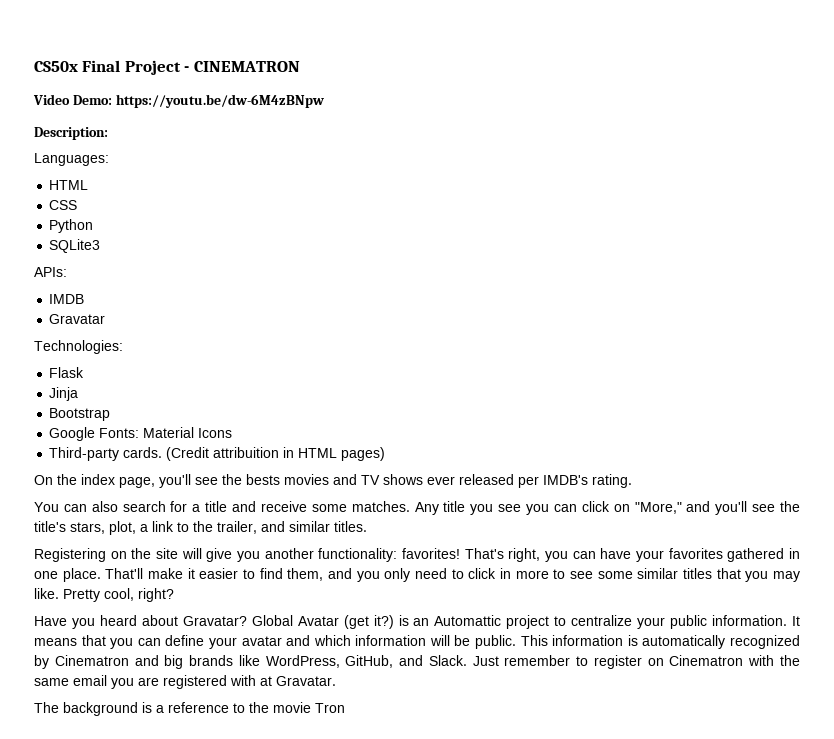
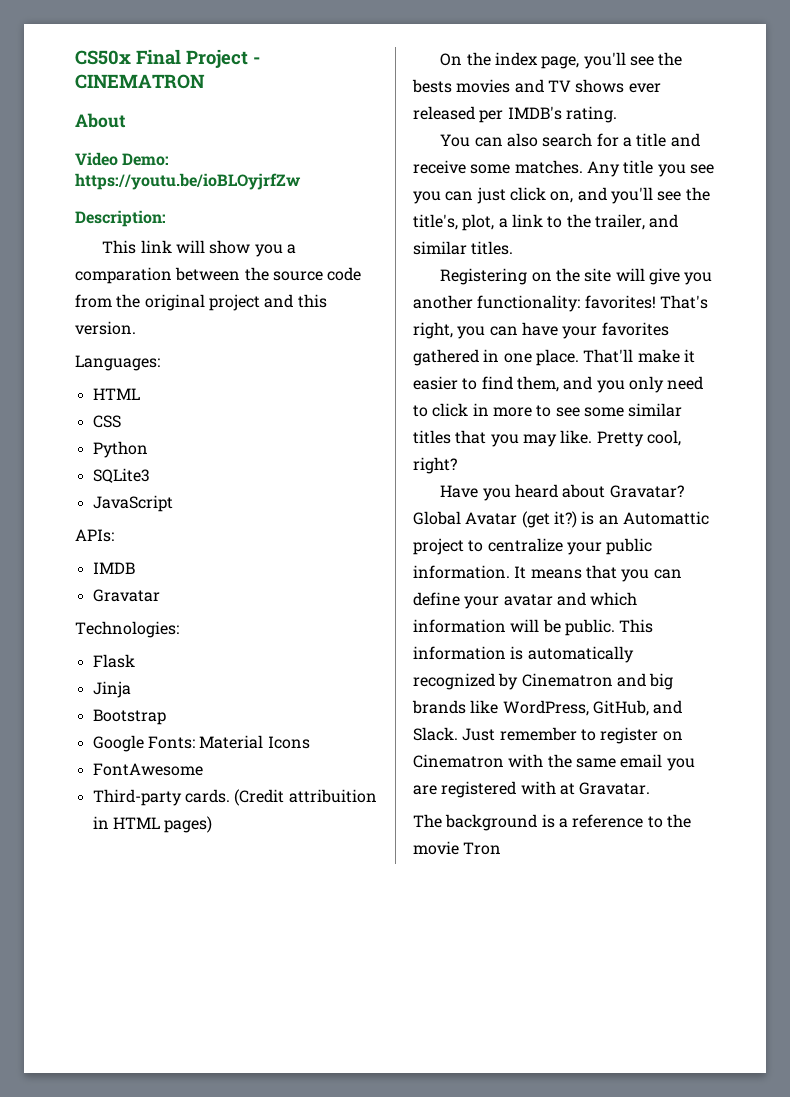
(300, 66) none -> [75,113,126,128] // About
[115,94,324,108] https://youtu.be/dw-6M4zBNpw -> [75,173,301,190] https://youtu.be/ioBLOyjrfZw
(108, 133) none -> [102,240,297,257] [75,267,362,284] [75,294,327,311] [75,321,136,335] // This link will show you a comparation between the source code from the original project and this version.
(101, 246) none -> [92,495,173,512] // JavaScript
(233, 433) none -> [92,763,203,776] // FontAwesome
[581,501,682,514] click on "More," -> [476,187,574,204] just click on,
[34,521,105,534] title's stars, -> [413,214,458,230] title's,

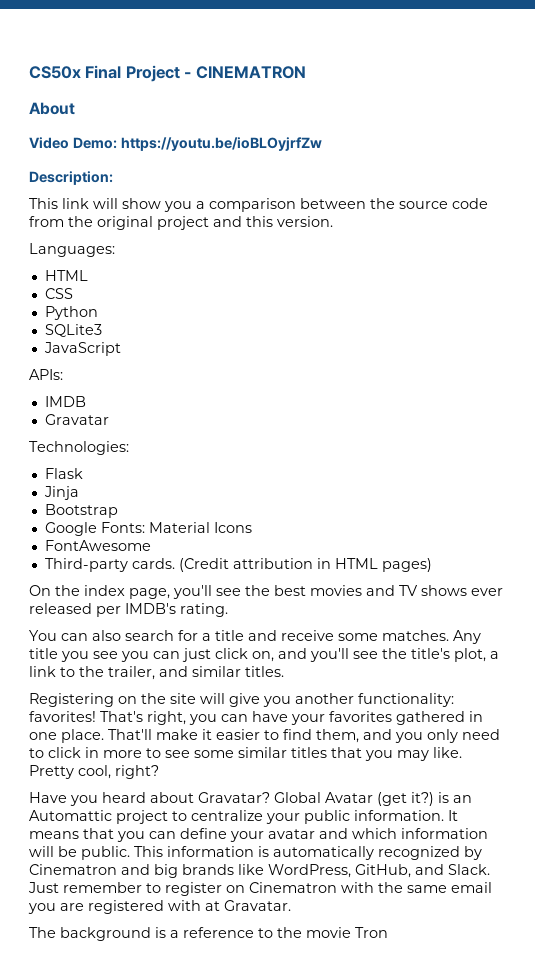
[75,267,172,284] comparation -> [209,198,296,212] comparison
[288,789,377,803] attribuition -> [232,558,313,569] attribution
[412,79,452,93] bests -> [274,585,306,596] best
[413,214,458,230] title's, -> [411,648,450,659] title's

